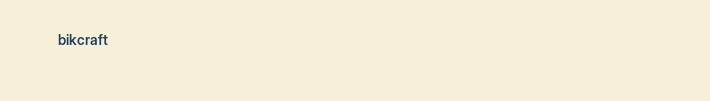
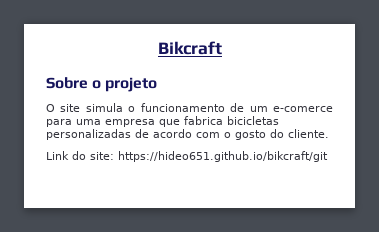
[58,34,108,45] bikcraft -> [157,41,222,55] [46,77,158,92] [46,103,333,112] [46,116,279,127] [46,129,329,140] [46,151,328,162] Bikcraft // Sobre o projeto // O site simula o funcionamento de um e-comerce para uma empresa que fabrica bicicletas personalizadas de acordo com o gosto do cliente. // Link do site: https://hideo651.github.io/bikcraft/git

